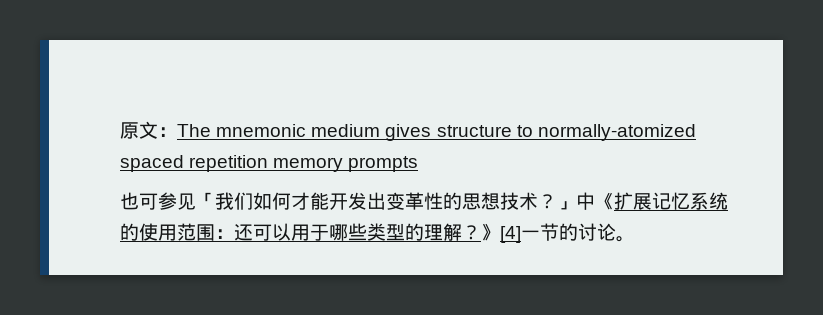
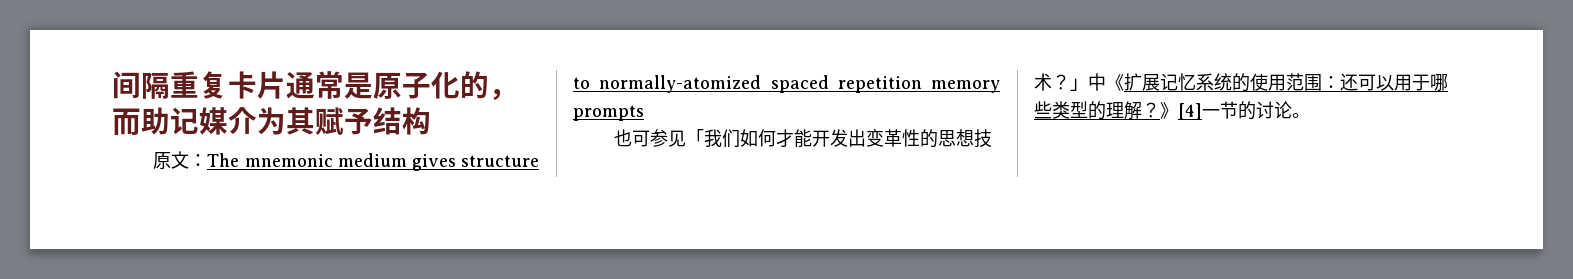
(120, 130) none -> [112,71,518,101] [112,107,431,136] 间隔重复卡片通常是原子化的，而助记媒介为其赋予结构 //

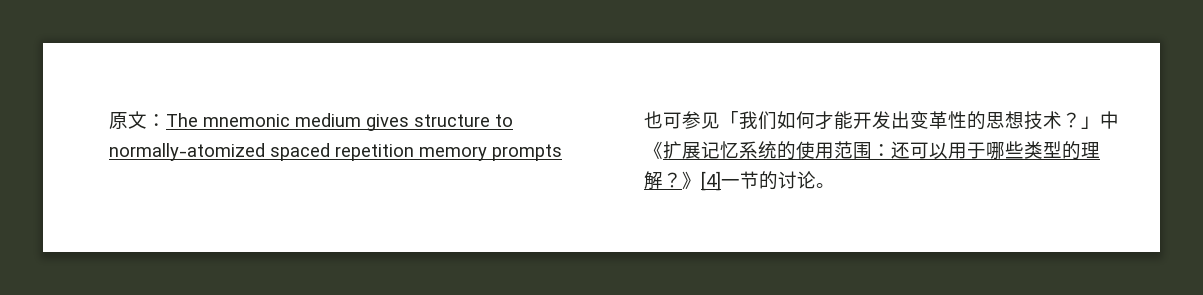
[112,71,518,101] [112,107,431,136] 间隔重复卡片通常是原子化的，而助记媒介为其赋予结构 // -> (109, 120) none

